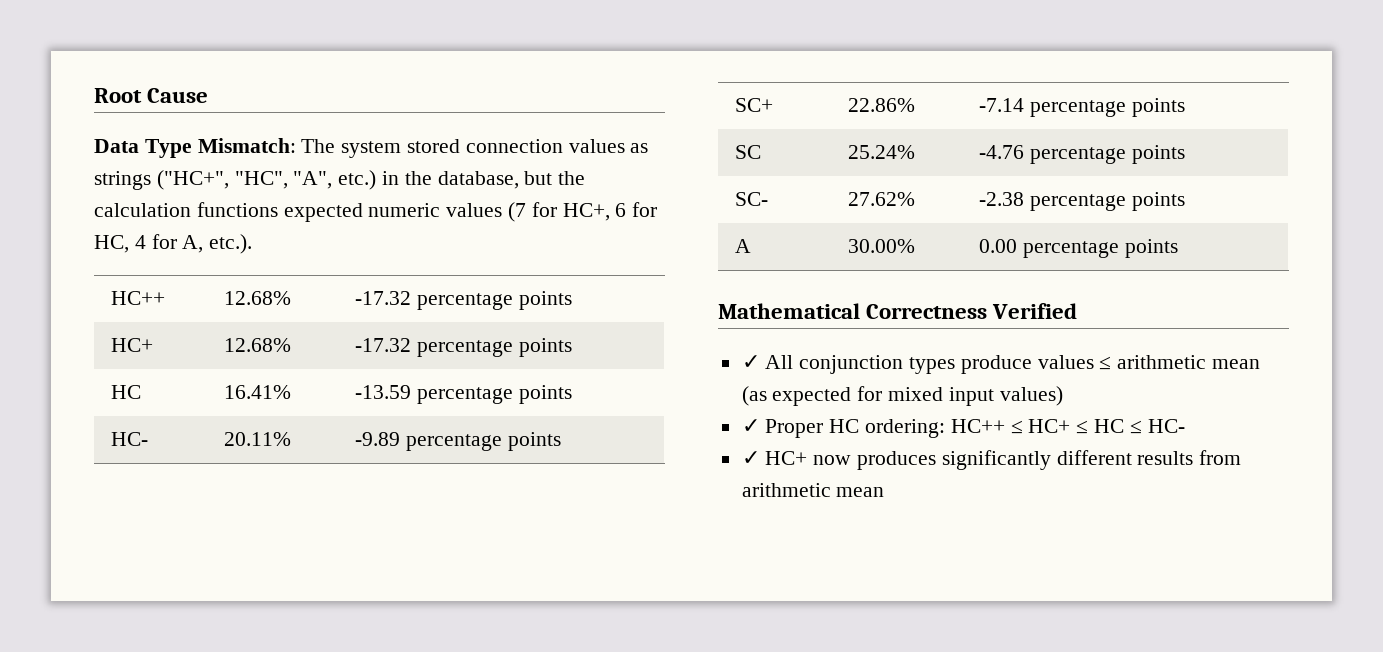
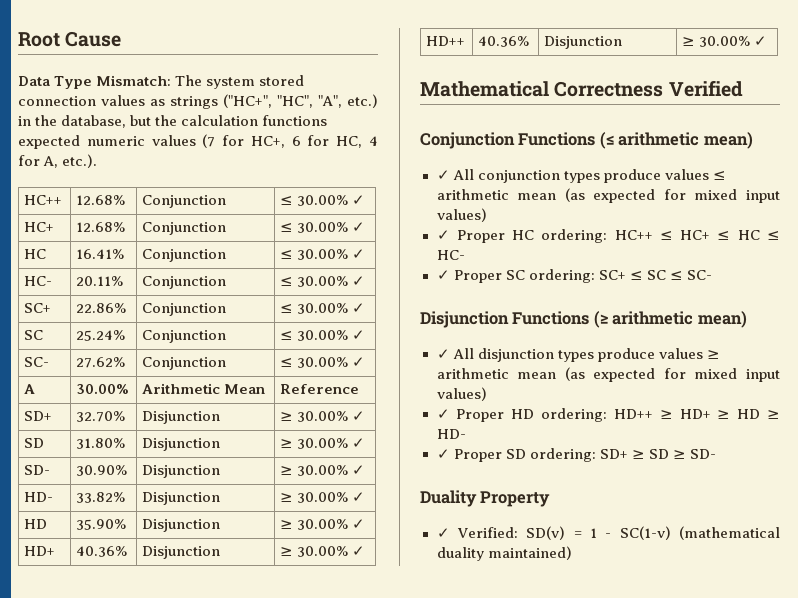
[355,291,572,310] [111,338,154,352] [224,338,292,352] [355,338,572,357] [111,385,142,399] [224,385,292,399] [355,385,572,404] [111,432,149,446] [224,432,292,446] [355,432,561,451] [735,98,774,112] [848,98,916,112] [979,98,1185,117] [735,145,762,159] [848,145,916,159] [979,145,1185,164] [735,192,769,206] [848,192,916,206] [979,192,1185,211] [735,239,752,253] [848,239,916,253] [979,239,1178,258] [718,303,1078,319] -17.32 percentage points // HC+ | 12.68% | -17.32 percentage points // HC | 16.41% | -13.59 percentage points // HC- | 20.11% | -9.89 percentage points // SC+ | 22.86% | -7.14 percentage points // SC | 25.24% | -4.76 percentage points // SC- | 27.62% | -2.38 percentage points // A | 30.00% | 0.00 percentage points // Mathematical Correctness Verified -> [142,195,227,208] [280,195,366,206] [24,222,55,232] [76,222,126,232] [142,222,227,235] [280,222,366,233] [24,249,47,259] [76,249,125,259] [142,249,227,262] [280,249,366,260] [24,276,53,286] [76,276,124,286] [142,276,227,289] [280,276,366,287] [24,303,52,313] [76,303,127,313] [142,303,227,316] [280,303,366,314] [24,330,44,340] [76,330,126,341] [142,330,227,343] [280,330,366,341] [24,357,50,367] [76,357,126,368] [142,357,227,370] [280,357,366,368] [24,384,36,394] [76,384,130,394] [142,383,266,394] [280,384,360,394] [24,411,53,421] [76,411,126,422] [142,411,221,424] [280,411,366,422] [24,438,45,448] [76,438,126,449] [142,438,221,451] [280,438,366,449] [24,465,51,475] [76,465,128,476] [142,465,221,478] [280,465,366,476] [24,492,54,502] [76,492,126,503] [142,492,221,505] [280,492,366,503] [24,519,48,529] [76,519,127,530] [142,519,221,532] [280,519,366,530] [24,546,56,556] [76,546,128,557] [142,546,221,559] [280,546,366,557] [426,36,466,46] [478,36,530,47] [544,36,623,49] [682,36,768,47] [420,80,743,97] [420,132,753,149] Conjunction | ≤ 30.00% ✓ // HC+ | 12.68% | Conjunction | ≤ 30.00% ✓ // HC | 16.41% | Conjunction | ≤ 30.00% ✓ // HC- | 20.11% | Conjunction | ≤ 30.00% ✓ // SC+ | 22.86% | Conjunction | ≤ 30.00% ✓ // SC | 25.24% | Conjunction | ≤ 30.00% ✓ // SC- | 27.62% | Conjunction | ≤ 30.00% ✓ // A | 30.00% | Arithmetic Mean | Reference // SD+ | 32.70% | Disjunction | ≥ 30.00% ✓ // SD | 31.80% | Disjunction | ≥ 30.00% ✓ // SD- | 30.90% | Disjunction | ≥ 30.00% ✓ // HD- | 33.82% | Disjunction | ≥ 30.00% ✓ // HD | 35.90% | Disjunction | ≥ 30.00% ✓ // HD+ | 40.36% | Disjunction | ≥ 30.00% ✓ // HD++ | 40.36% | Disjunction | ≥ 30.00% ✓ // Mathematical Correctness Verified // Conjunction Functions (≤ arithmetic mean)
[765,450,1242,470] [741,483,885,497] HC+ now produces significantly different results from arithmetic mean -> [453,269,712,283] [420,311,747,328] [436,348,720,362] [436,367,780,382] [436,387,487,401] [436,408,780,422] [436,429,466,439] [436,448,716,462] [420,490,551,507] [436,526,780,540] [436,546,572,561] Proper SC ordering: SC+ ≤ SC ≤ SC- // Disjunction Functions (≥ arithmetic mean) // ✓ All disjunction types produce values ≥ arithmetic mean (as expected for mixed input values) // ✓ Proper HD ordering: HD++ ≥ HD+ ≥ HD ≥ HD- // ✓ Proper SD ordering: SD+ ≥ SD ≥ SD- // Duality Property // ✓ Verified: SD(v) = 1 - SC(1-v) (mathematical duality maintained)

